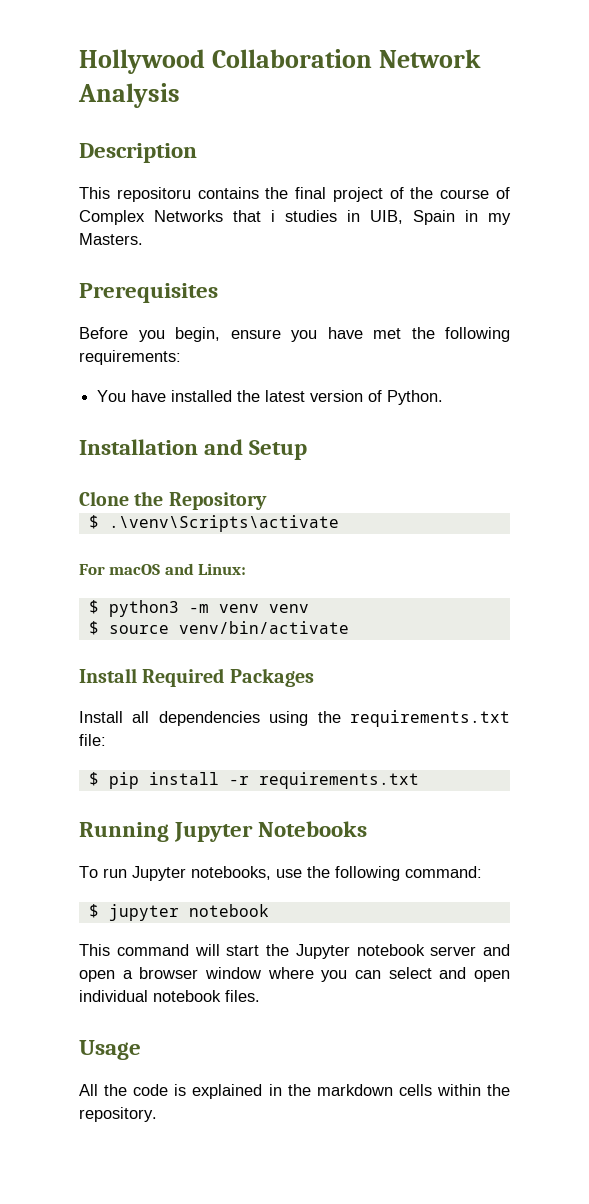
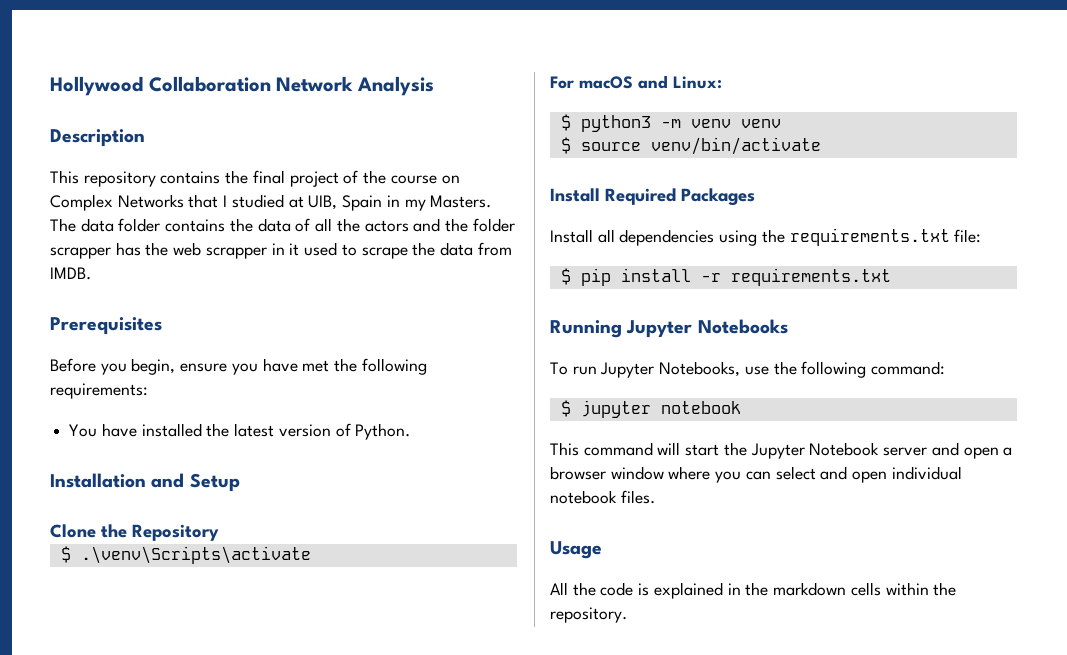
[116,187,191,202] repositoru -> [83,171,156,187] repository
[495,187,510,199] of -> [441,175,460,184] on
[271,210,360,222] i studies in -> [223,194,304,208] I studied at
(143, 239) none -> [50,218,515,232] [50,242,512,259] [50,267,91,280] The data folder contains the data of all the actors and the folder scrapper has the web scrapper in it used to scrape the data from IMDB.
[191,866,271,880] notebooks, -> [659,361,741,377] Notebooks,
[356,944,425,956] notebook -> [809,442,880,456] Notebook

